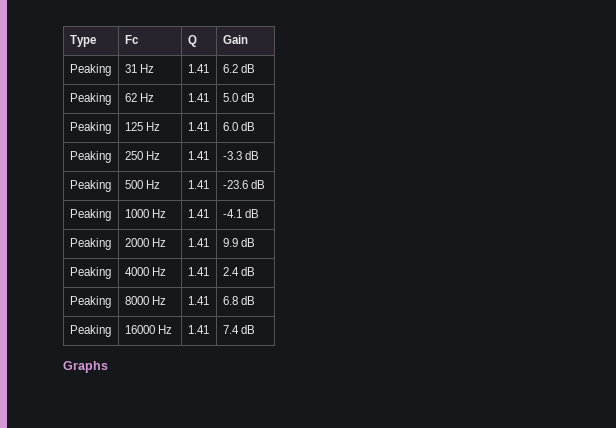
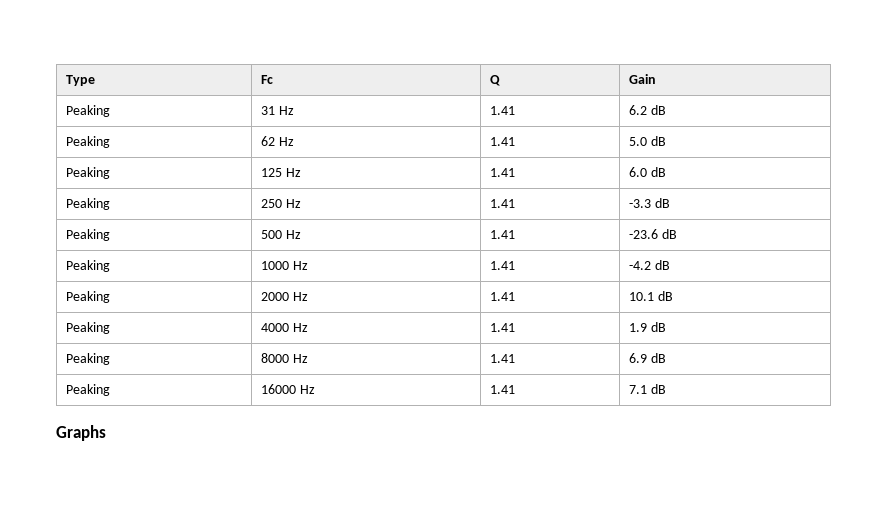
[222,209,242,218] -4.1 -> [628,261,651,270] -4.2
[222,238,238,247] 9.9 -> [628,292,654,301] 10.1
[222,267,239,276] 2.4 -> [628,323,647,332] 1.9
[222,296,238,305] 6.8 -> [628,353,647,363] 6.9
[222,325,239,334] 7.4 -> [628,385,647,394] 7.1

